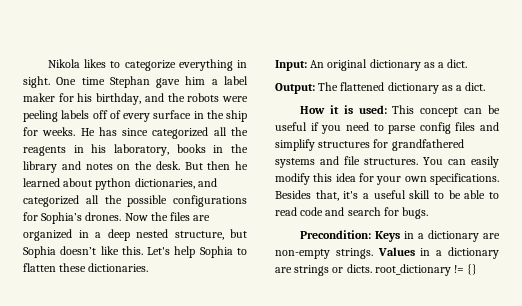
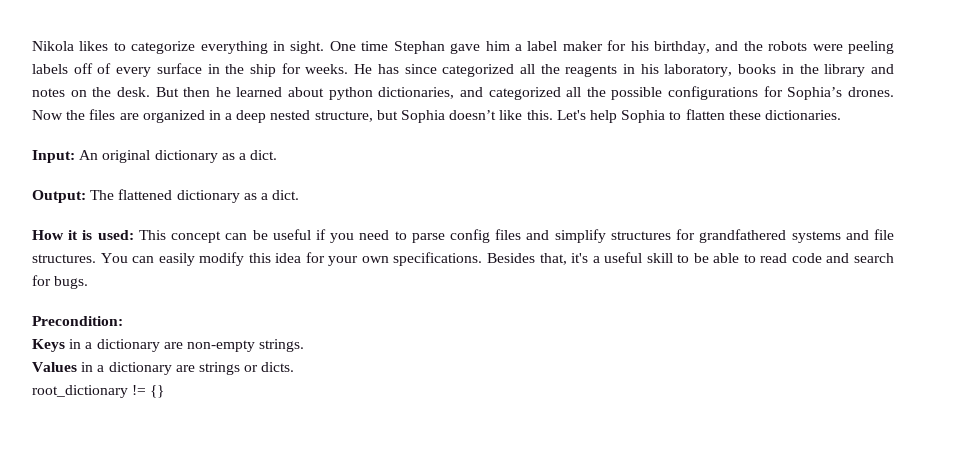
(371, 234) none -> (123, 321) //
(373, 253) none -> (305, 345) //
(372, 268) none -> (295, 367) //

